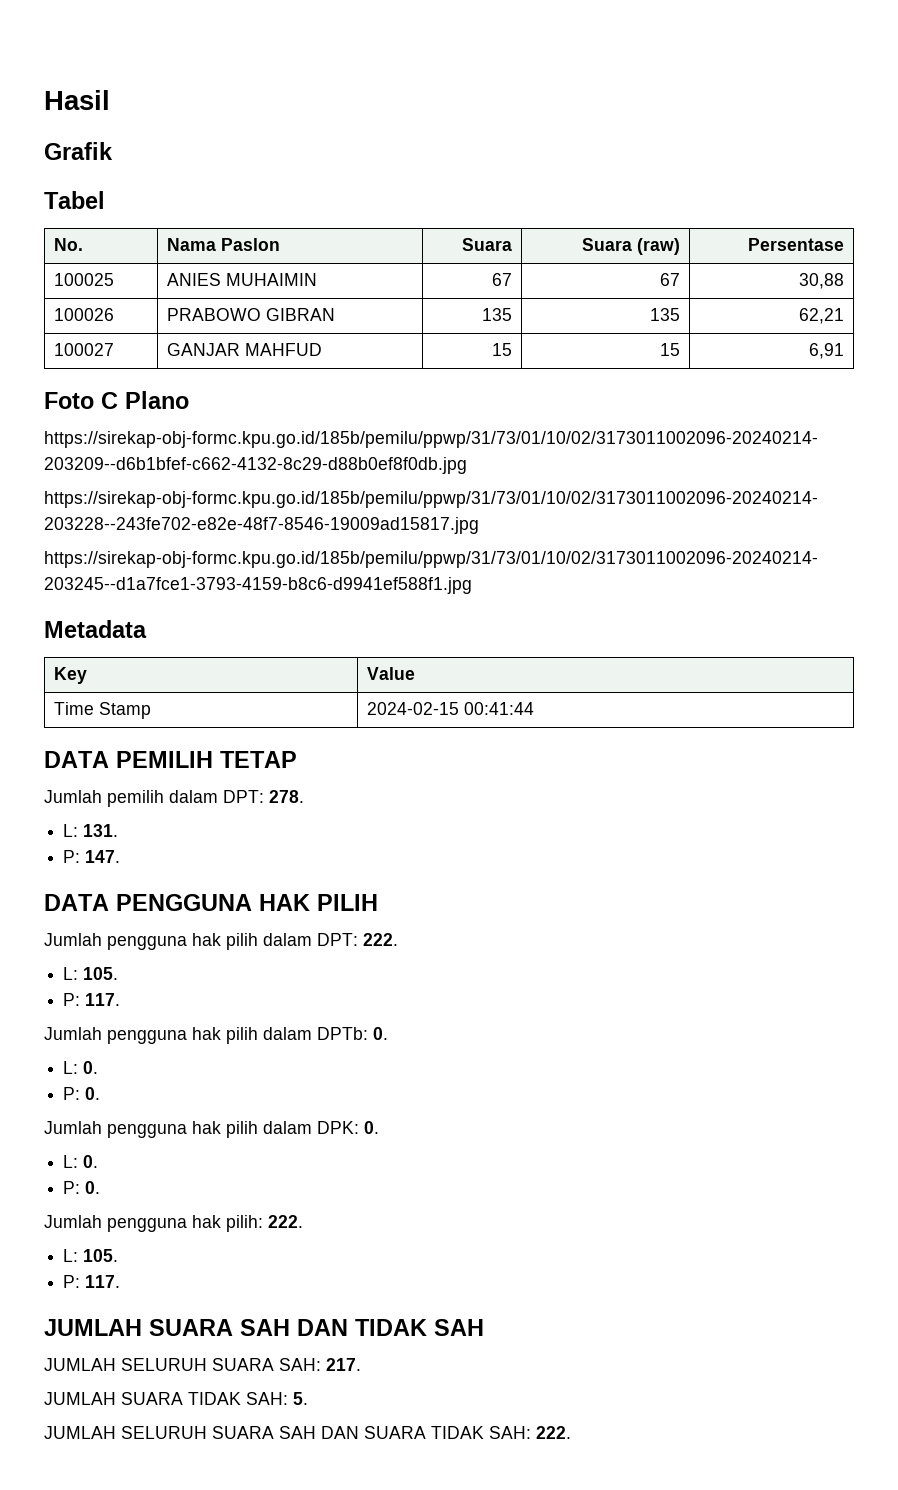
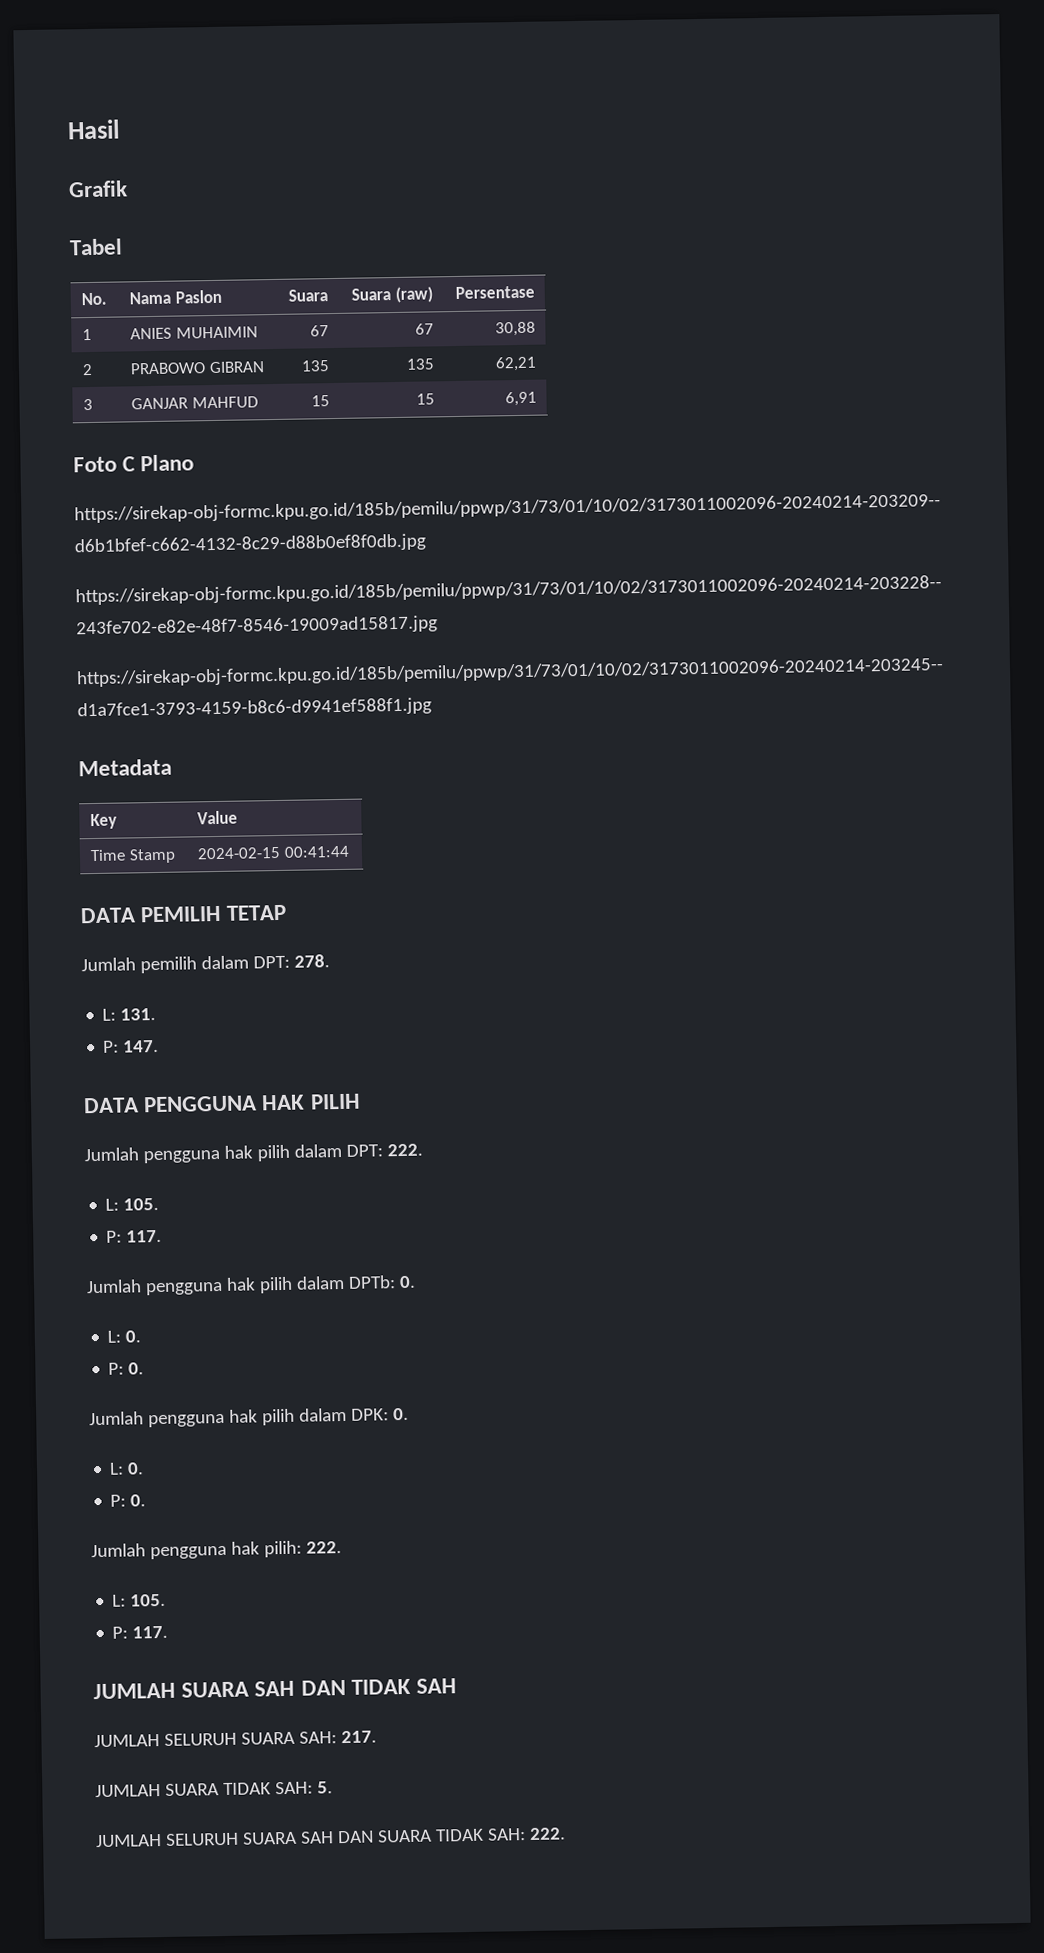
[54,273,115,286] 100025 -> [82,328,93,341] 1
[54,308,115,321] 100026 -> [82,363,94,376] 2
[54,343,115,356] 100027 -> [83,398,94,411] 3

